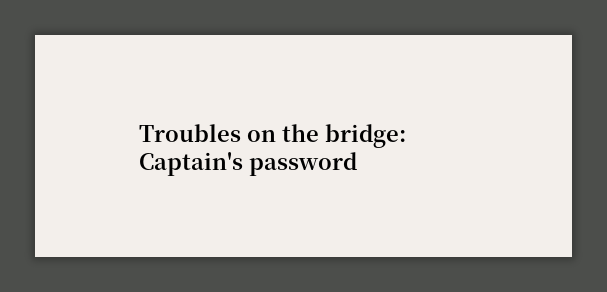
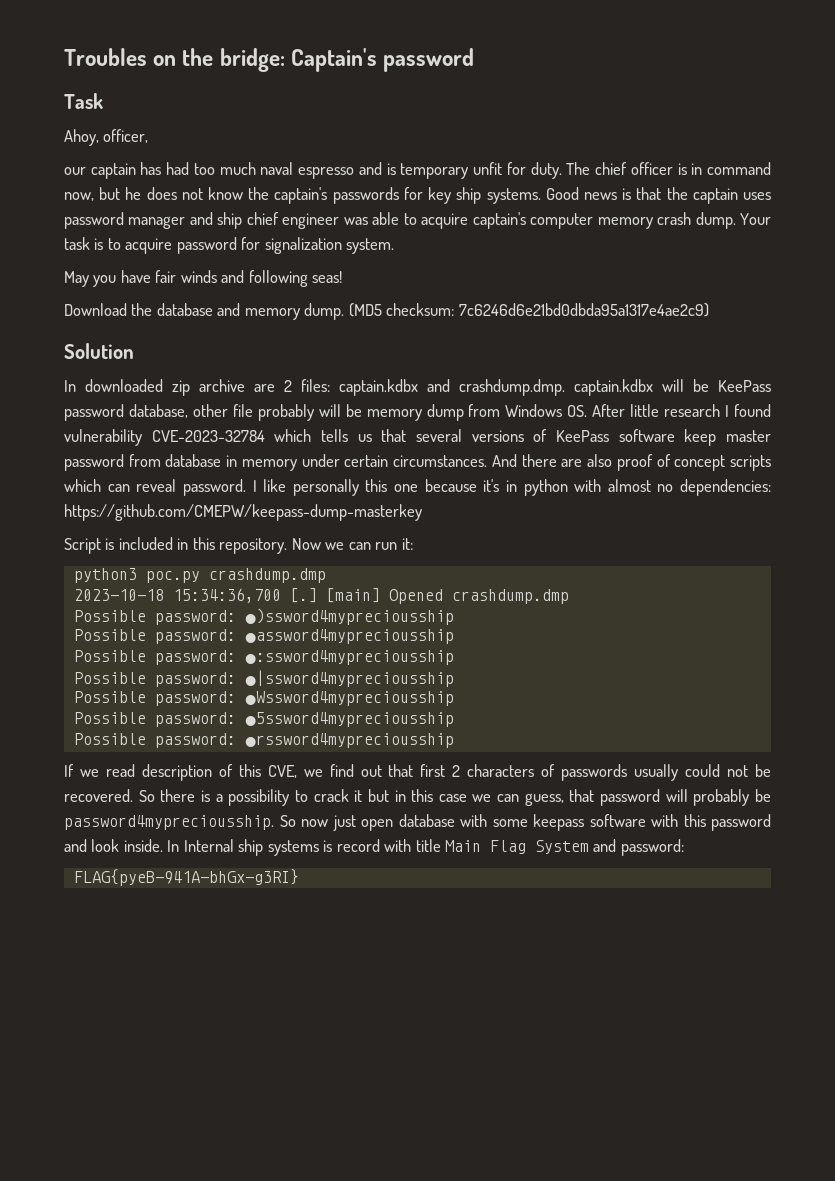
(357, 164) none -> [64,93,103,109] [64,129,149,146] [64,162,771,179] [64,187,772,204] [64,212,772,229] [64,237,395,254] [64,270,343,287] [64,303,709,320] [64,343,134,359] [64,379,771,396] [64,404,771,421] [64,429,771,446] [64,454,772,471] [64,479,771,496] [64,504,422,521] [64,537,413,554] [73,568,326,583] [73,588,569,604] [73,608,454,625] [73,629,454,644] [73,650,454,665] [73,670,454,687] [73,691,454,706] [73,712,454,727] [73,733,454,748] [64,764,772,781] [64,789,771,806] [64,814,771,831] [64,839,684,856] [73,869,299,886] // Task // Ahoy, officer, // our captain has had too much naval espresso and is temporary unfit for duty. The chief officer is in command now, but he does not know the captain's passwords for key ship systems. Good news is that the captain uses password manager and ship chief engineer was able to acquire captain's computer memory crash dump. Your task is to acquire password for signalization system. // May you have fair winds and following seas! // Download the database and memory dump. (MD5 checksum: 7c6246d6e21bd0dbda95a1317e4ae2c9) // Solution // In downloaded zip archive are 2 files: captain.kdbx and crashdump.dmp. captain.kdbx will be KeePass password database, other file probably will be memory dump from Windows OS. After little research I found vulnerability CVE-2023-32784 which tells us that several versions of KeePass software keep master password from database in memory under certain circumstances. And there are also proof of concept scripts which can reveal password. I like personally this one because it's in python with almost no dependencies: https://github.com/CMEPW/keepass-dump-masterkey // Script is included in this repository. Now we can run it: // python3 poc.py crashdump.dmp // 2023-10-18 15:34:36,700 [.] [main] Opened crashdump.dmp // Possible password: ●)ssword4mypreciousship // Possible password: ●assword4mypreciousship // Possible password: ●:ssword4mypreciousship // Possible password: ●|ssword4mypreciousship // Possible password: ●Wssword4mypreciousship // Possible password: ●5ssword4mypreciousship // Possible password: ●rssword4mypreciousship // If we read description of this CVE, we find out that first 2 characters of passwords usually could not be recovered. So there is a possibility to crack it but in this case we can guess, that password will probably be password4mypreciousship. So now just open database with some keepass software with this password and look inside. In Internal ship systems is record with title Main Flag System and password: // FLAG{pyeB-941A-bhGx-g3RI}

